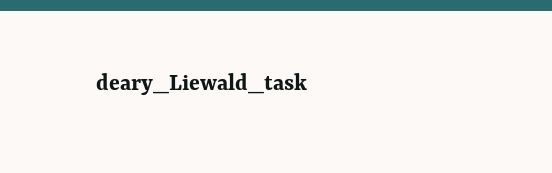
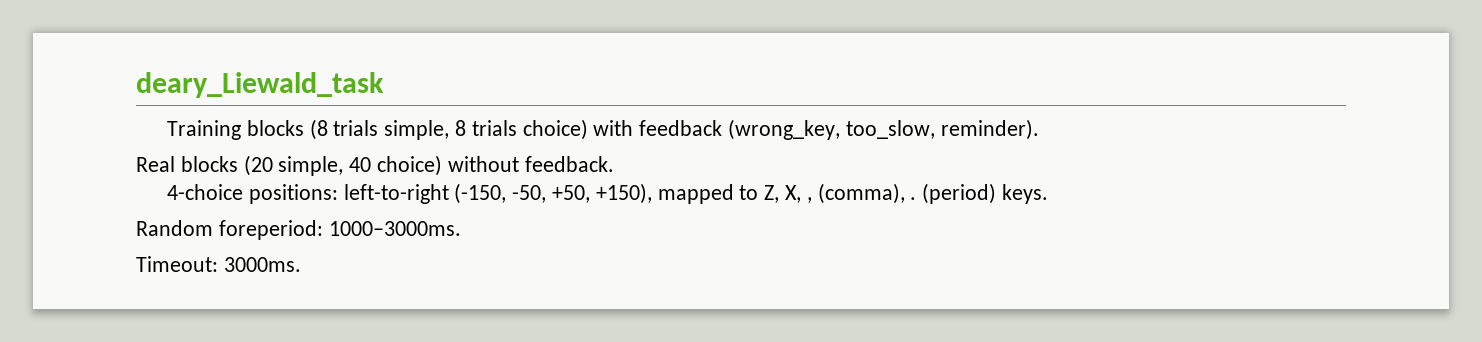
(307, 84) none -> [167,119,1039,140] [136,155,614,176] [167,183,1049,204] [136,220,461,240] [136,256,301,272] // Training blocks (8 trials simple, 8 trials choice) with feedback (wrong_key, too_slow, reminder). // Real blocks (20 simple, 40 choice) without feedback. // 4-choice positions: left-to-right (-150, -50, +50, +150), mapped to Z, X, , (comma), . (period) keys. // Random foreperiod: 1000–3000ms. // Timeout: 3000ms.

